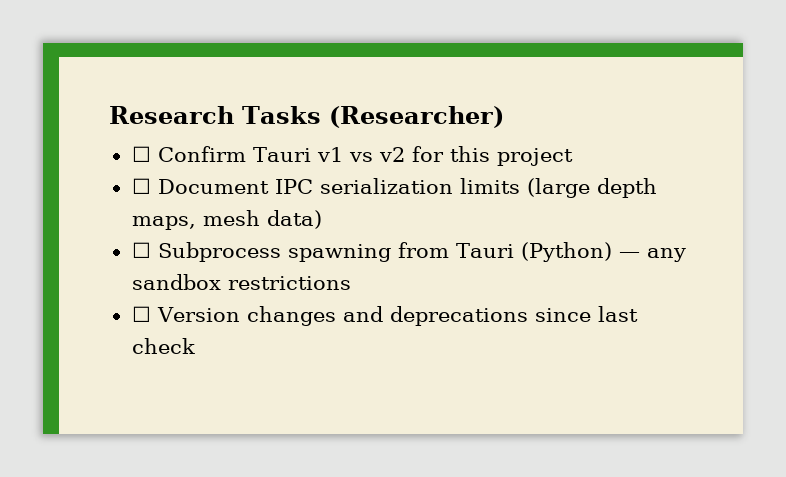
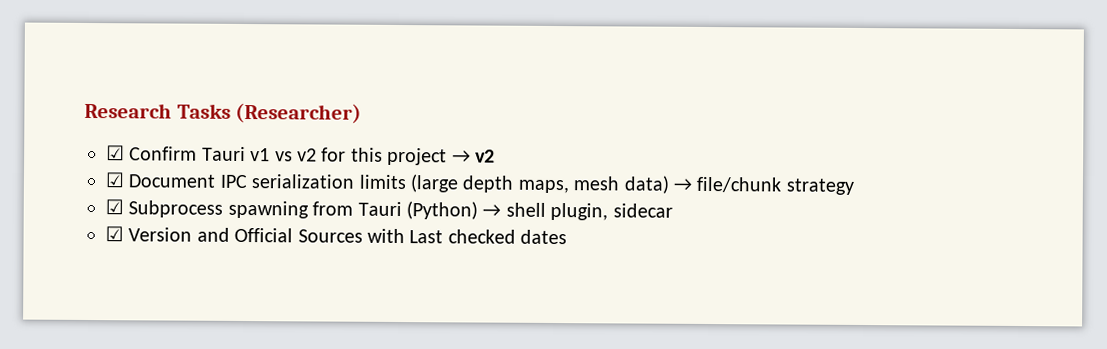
[131,146,151,162] ☐ -> [106,145,125,161] ☑
[131,178,151,194] // ☐ -> [451,149,495,163] [105,172,125,188] → v2 // ☑
[131,242,151,258] // ☐ -> [672,176,854,195] [105,199,124,215] → file/chunk strategy // ☑
[618,248,686,262] [131,274,351,290] [131,306,638,326] [131,338,195,354] — any sandbox restrictions // ☐ Version changes and deprecations since last check -> [482,202,673,221] [105,226,568,245] → shell plugin, sidecar // ☑ Version and Official Sources with Last checked dates

